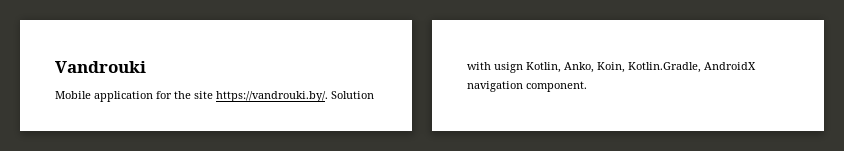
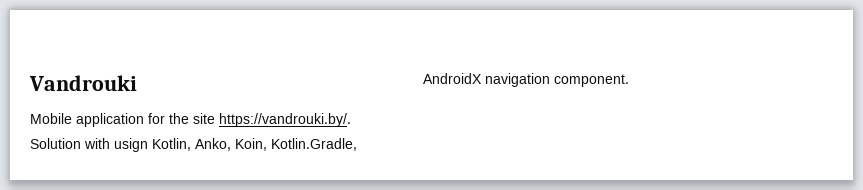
(328, 96) none -> (351, 120) //

